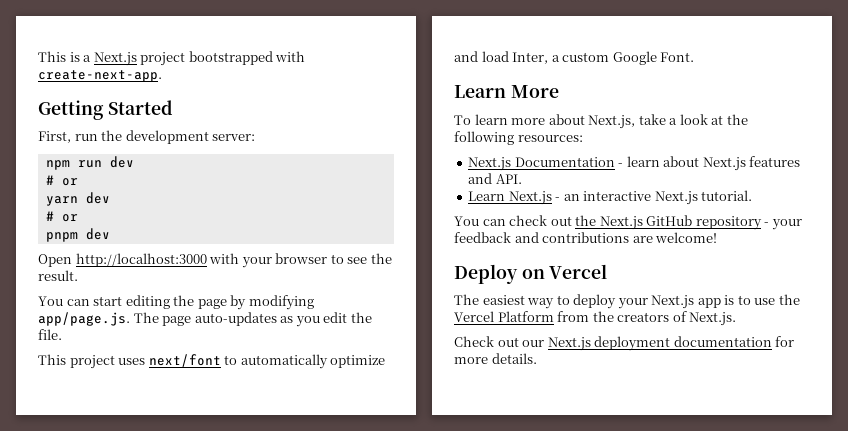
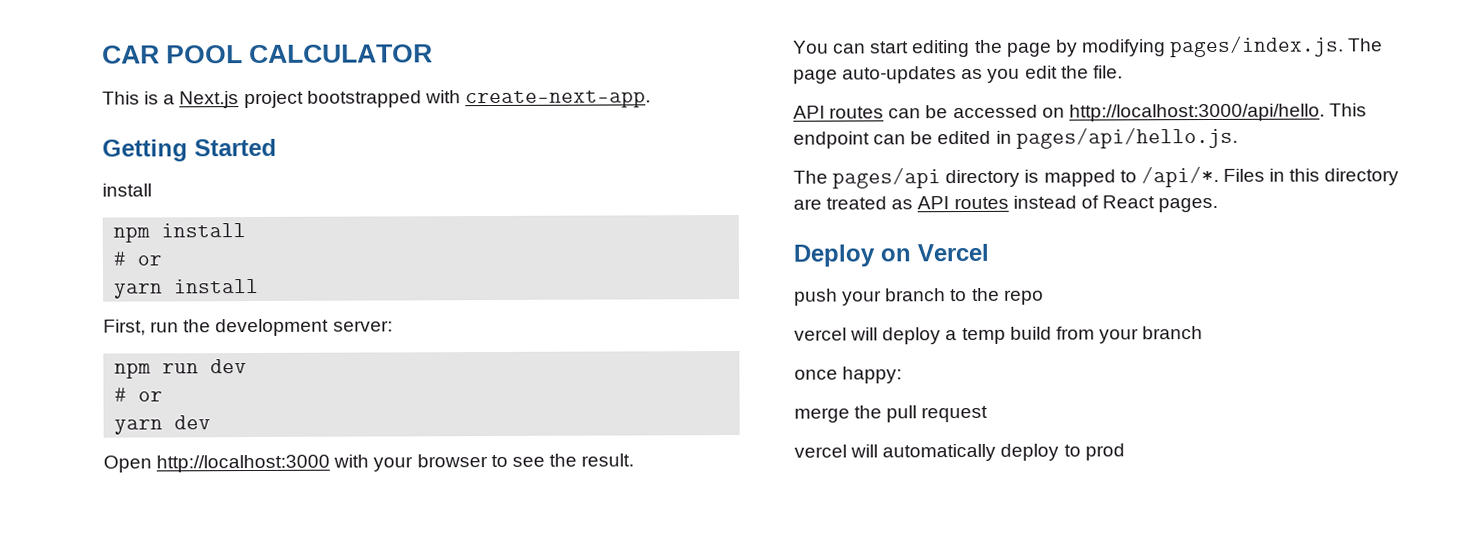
(38, 56) none -> [102,44,434,64] CAR POOL CALCULATOR //
(173, 107) none -> [102,183,152,197] [113,223,247,243] [113,251,163,266] [114,278,260,299] // install // npm install // # or // yarn install
[45,211,78,222] [45,228,110,242] // # or // pnpm dev -> (212, 422) none
[38,312,130,326] app/page.js. -> [1170,35,1345,58] pages/index.js.
[38,354,386,369] [454,51,695,65] [454,85,559,98] [454,114,748,129] [454,131,583,145] [468,156,801,171] [468,173,522,184] [468,190,753,205] [454,215,802,230] [454,232,718,243] [454,264,608,284] [454,294,800,309] [454,311,737,326] [454,336,795,351] [454,353,537,364] This project uses next/font to automatically optimize and load Inter, a custom Google Font. // Learn More // To learn more about Next.js, take a look at the following resources: // Next.js Documentation - learn about Next.js features and API. // Learn Next.js - an interactive Next.js tutorial. // You can check out the Next.js GitHub repository - your feedback and contributions are welcome! // Deploy on Vercel // The easiest way to deploy your Next.js app is to use the Vercel Platform from the creators of Next.js. // Check out our Next.js deployment documentation for more details. -> [793,103,1367,122] [793,126,1238,149] [793,165,1400,189] [793,195,1219,213] [793,243,989,267] [794,287,1044,306] [794,326,1204,345] [794,366,903,384] [794,405,989,423] [794,443,1125,462] API routes can be accessed on http://localhost:3000/api/hello. This endpoint can be edited in pages/api/hello.js. // The pages/api directory is mapped to /api/*. Files in this directory are treated as API routes instead of React pages. // Deploy on Vercel // push your branch to the repo // vercel will deploy a temp build from your branch // once happy: // merge the pull request // vercel will automatically deploy to prod

